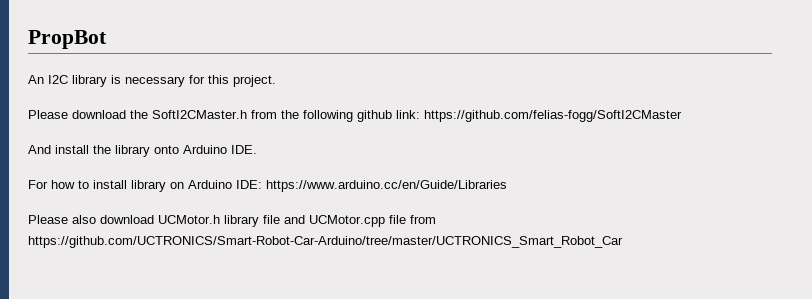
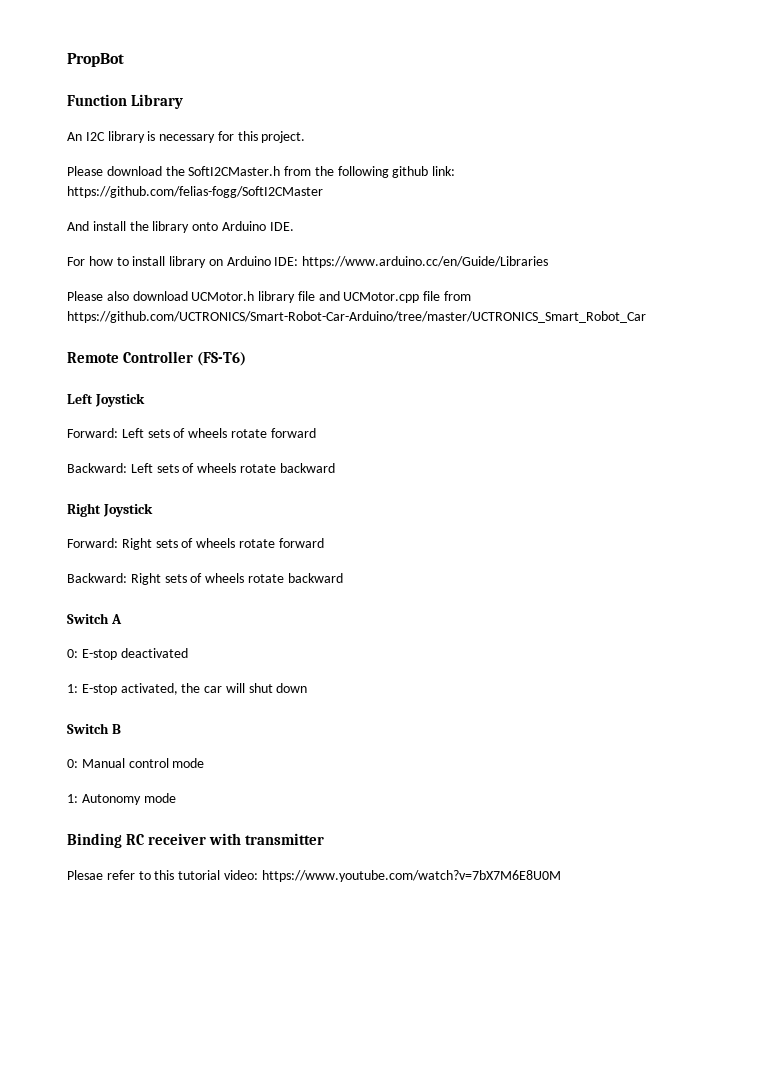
(107, 39) none -> [67,94,184,109] // Function Library
(623, 242) none -> [67,351,247,366] [67,393,145,407] [67,428,316,438] [67,463,335,473] [67,503,153,517] [67,538,324,550] [67,573,343,585] [67,613,122,624] [67,648,188,660] [67,683,308,695] [67,723,121,734] [67,758,205,768] [67,793,176,805] [67,833,325,848] [67,870,561,882] // Remote Controller (FS-T6) // Left Joystick // Forward: Left sets of wheels rotate forward // Backward: Left sets of wheels rotate backward // Right Joystick // Forward: Right sets of wheels rotate forward // Backward: Right sets of wheels rotate backward // Switch A // 0: E-stop deactivated // 1: E-stop activated, the car will shut down // Switch B // 0: Manual control mode // 1: Autonomy mode // Binding RC receiver with transmitter // Plesae refer to this tutorial video: https://www.youtube.com/watch?v=7bX7M6E8U0M

